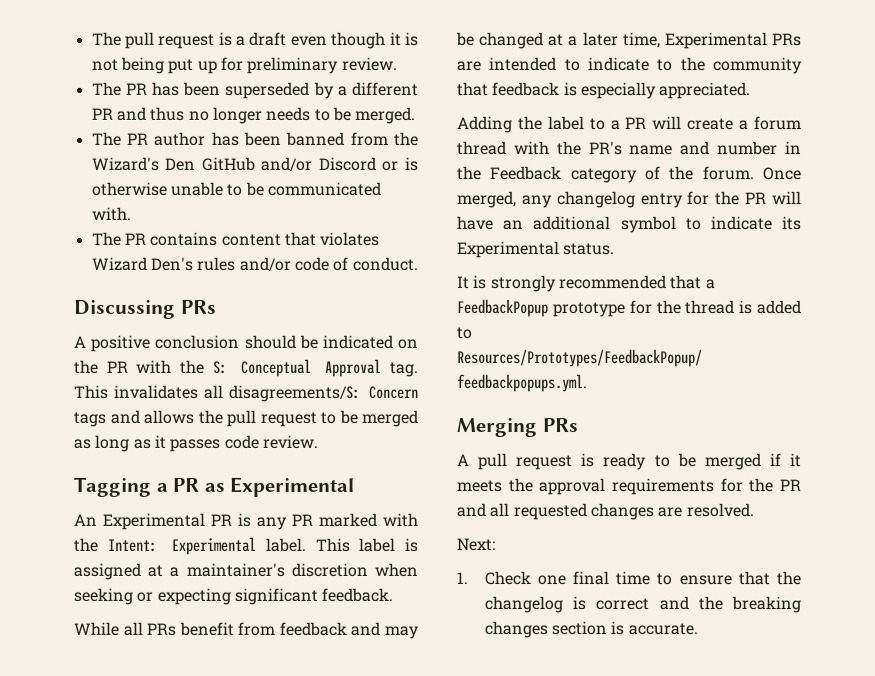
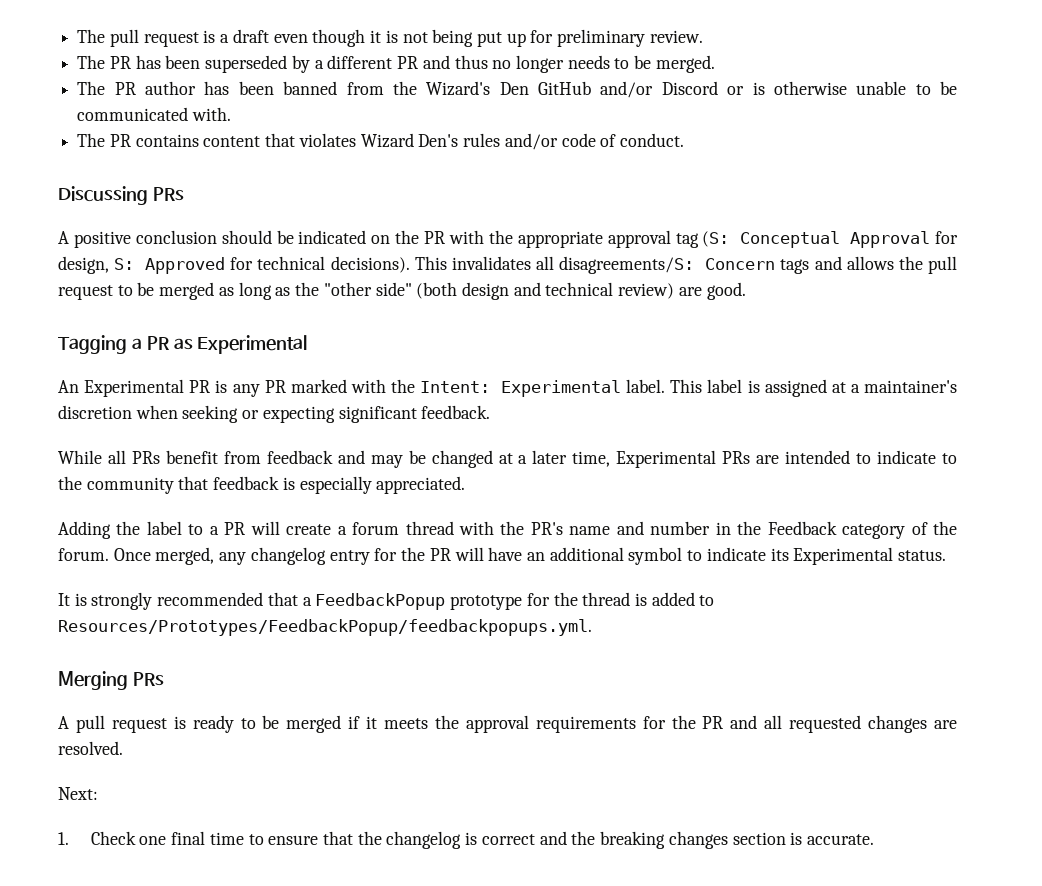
[211,358,418,377] S: Conceptual Approval tag. -> [517,230,958,248] [58,256,410,274] appropriate approval tag (S: Conceptual Approval for design, S: Approved for technical decisions).
[153,434,318,452] it passes code review. -> [295,282,746,300] the "other side" (both design and technical review) are good.

